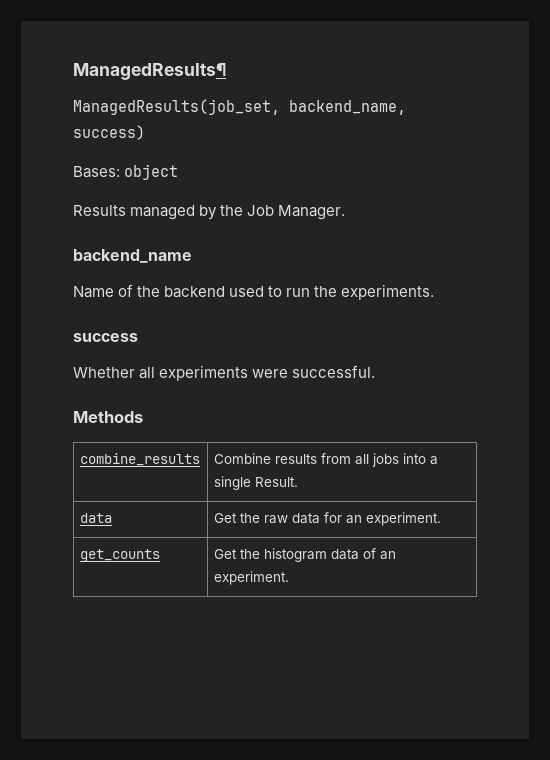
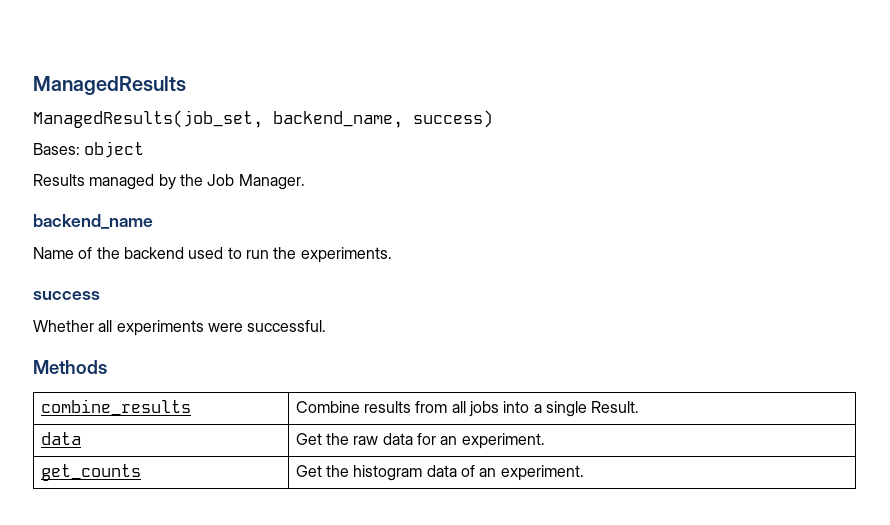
[73,63,226,80] ManagedResults¶ -> [33,76,186,95] ManagedResults

